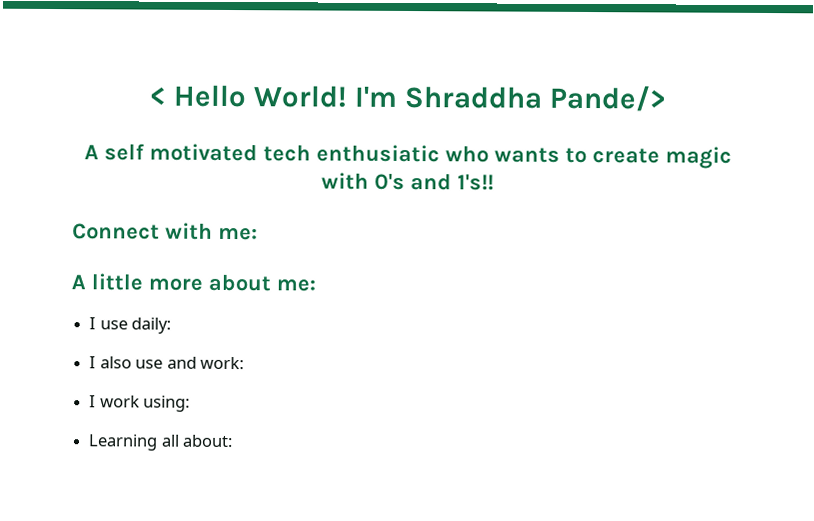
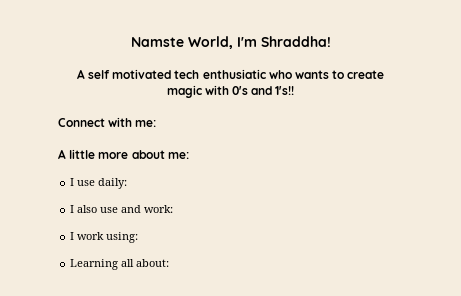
[149,84,666,112] < Hello World! I'm Shraddha Pande/> -> [130,36,331,49] Namste World, I'm Shraddha!

